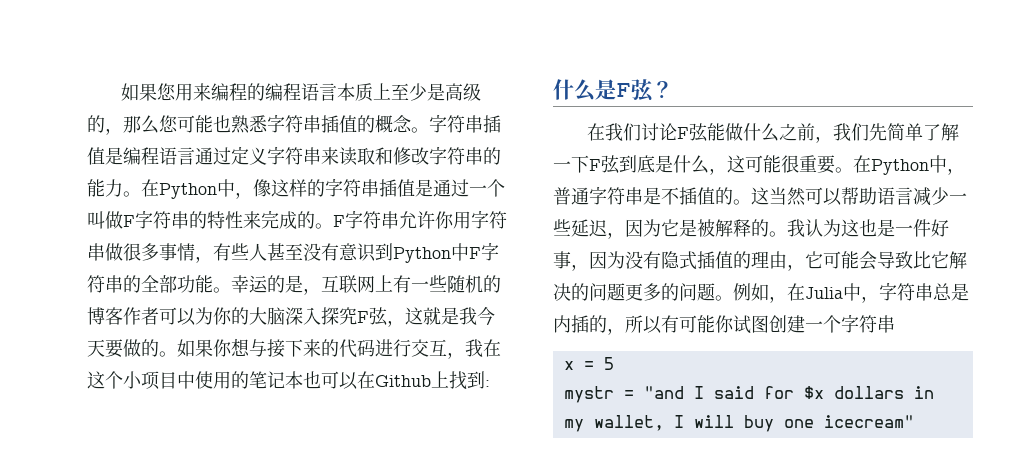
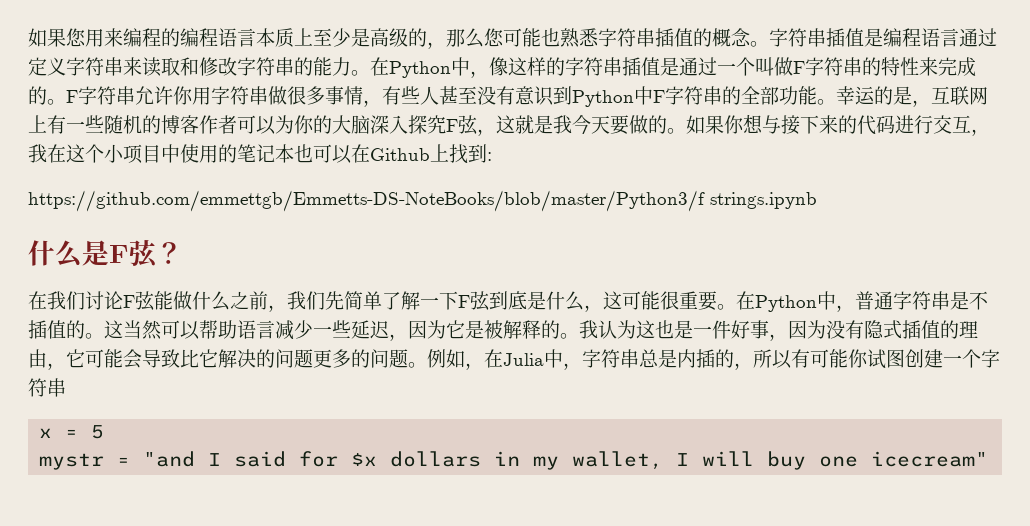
(490, 383) none -> [28,190,817,212] // https://github.com/emmettgb/Emmetts-DS-NoteBooks/blob/master/Python3/f strings.ipynb

